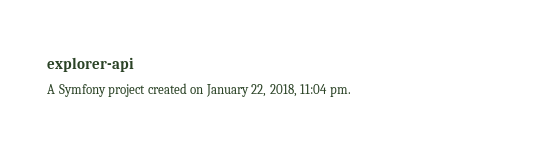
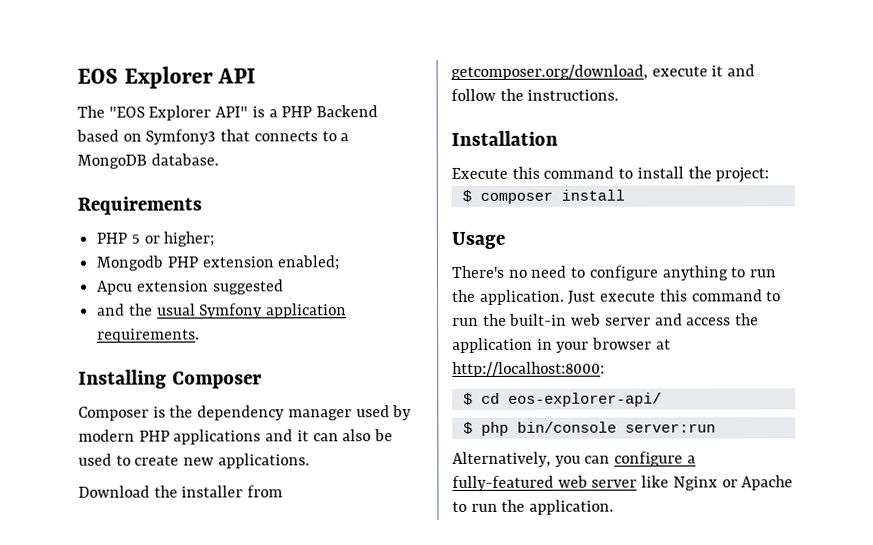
[47,57,134,72] [47,83,351,97] explorer-api // A Symfony project created on January 22, 2018, 11:04 pm. -> [77,66,257,89] [77,105,379,121] [76,129,350,145] [77,153,219,169] [77,196,202,215] [96,231,215,247] [96,255,340,271] [97,279,284,295] [97,303,348,319] [97,328,201,343] [78,369,262,389] [78,405,413,421] [78,429,394,445] [78,453,310,469] [78,485,284,498] [451,64,756,80] [451,88,620,101] [451,130,558,146] [451,166,770,183] [461,189,625,204] [451,231,505,249] [451,265,778,281] [452,289,782,305] [452,313,760,326] [452,337,671,353] [452,361,605,377] [462,392,662,407] [462,421,716,436] [452,451,696,467] [452,475,794,491] [452,499,615,515] EOS Explorer API // The "EOS Explorer API" is a PHP Backend based on Symfony3 that connects to a MongoDB database. // Requirements // PHP 5 or higher; // Mongodb PHP extension enabled; // Apcu extension suggested // and the usual Symfony application requirements. // Installing Composer // Composer is the dependency manager used by modern PHP applications and it can also be used to create new applications. // Download the installer from getcomposer.org/download, execute it and follow the instructions. // Installation // Execute this command to install the project: // $ composer install // Usage // There's no need to configure anything to run the application. Just execute this command to run the built-in web server and access the application in your browser at http://localhost:8000: // $ cd eos-explorer-api/ // $ php bin/console server:run // Alternatively, you can configure a fully-featured web server like Nginx or Apache to run the application.

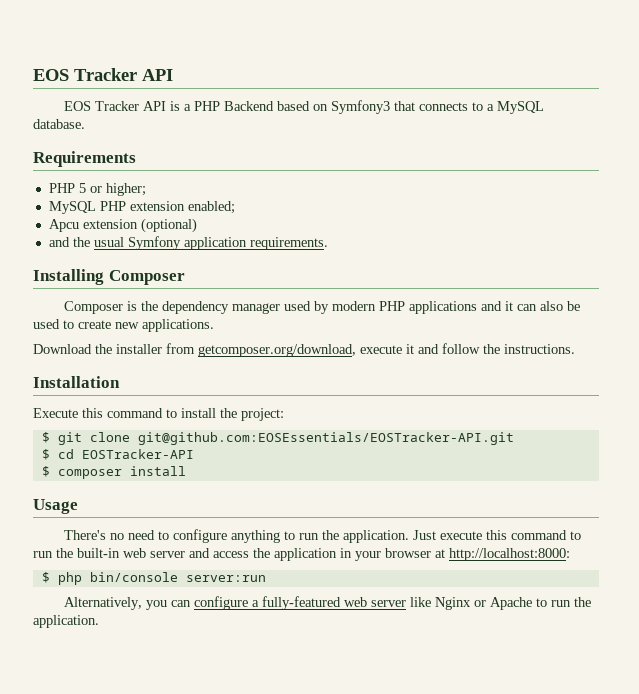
[77,66,213,89] EOS Explorer -> [33,68,137,81] EOS Tracker
[77,105,249,121] The "EOS Explorer API" -> [63,101,166,111] EOS Tracker API
[77,154,147,169] MongoDB -> [496,101,544,114] MySQL
[96,255,164,271] Mongodb -> [48,201,96,214] MySQL
[212,279,284,295] suggested -> [140,218,197,233] (optional)
(770, 175) none -> [41,432,514,445] [41,449,194,460] // $ git clone git@github.com:EOSEssentials/EOSTracker-API.git // $ cd EOSTracker-API
[462,392,662,407] // $ cd eos-explorer-api/ -> (570, 554) none

